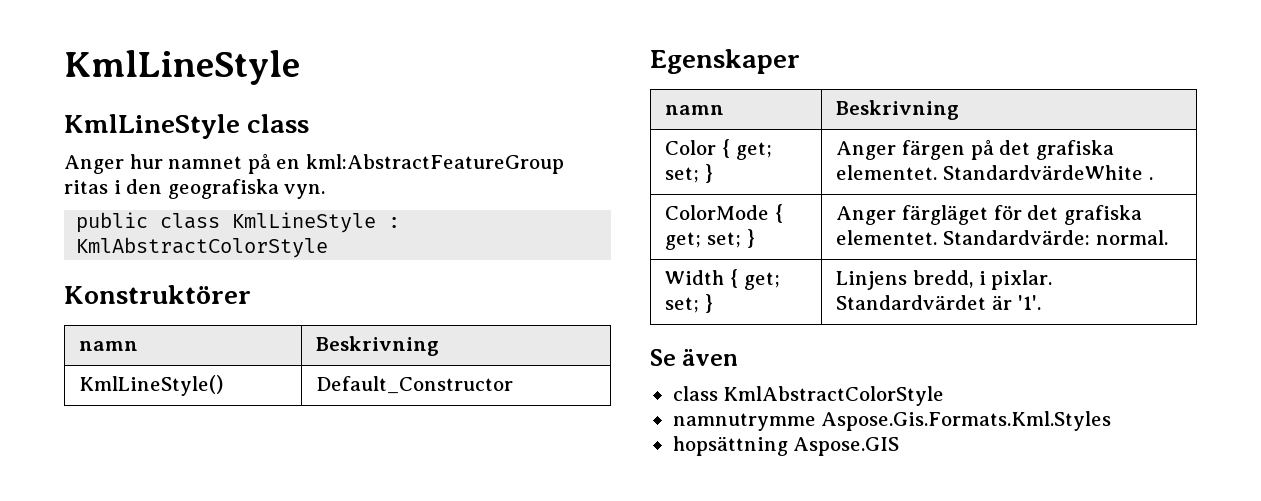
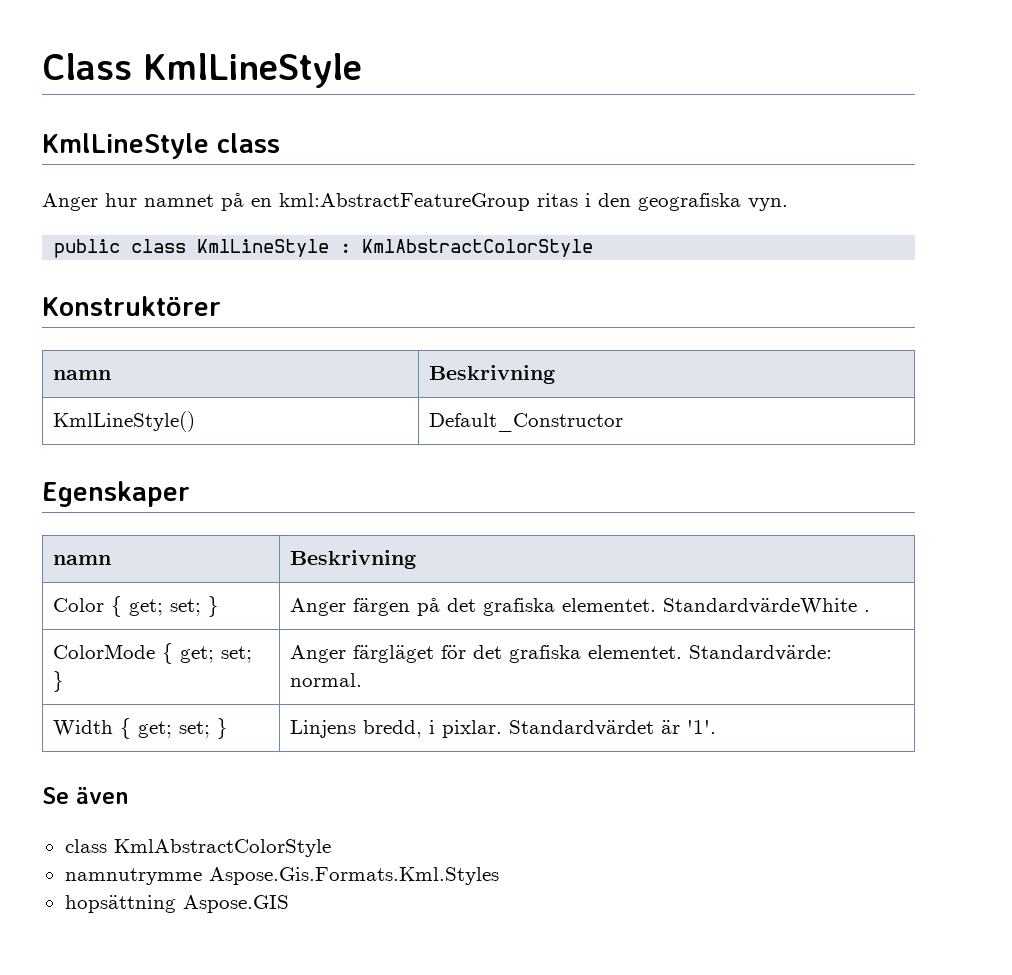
(64, 67) none -> [42,53,132,80] Class

